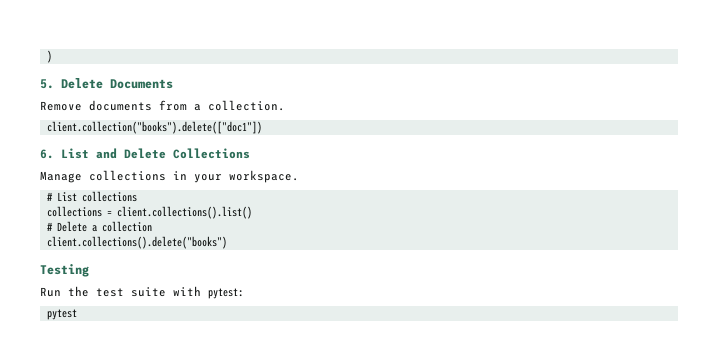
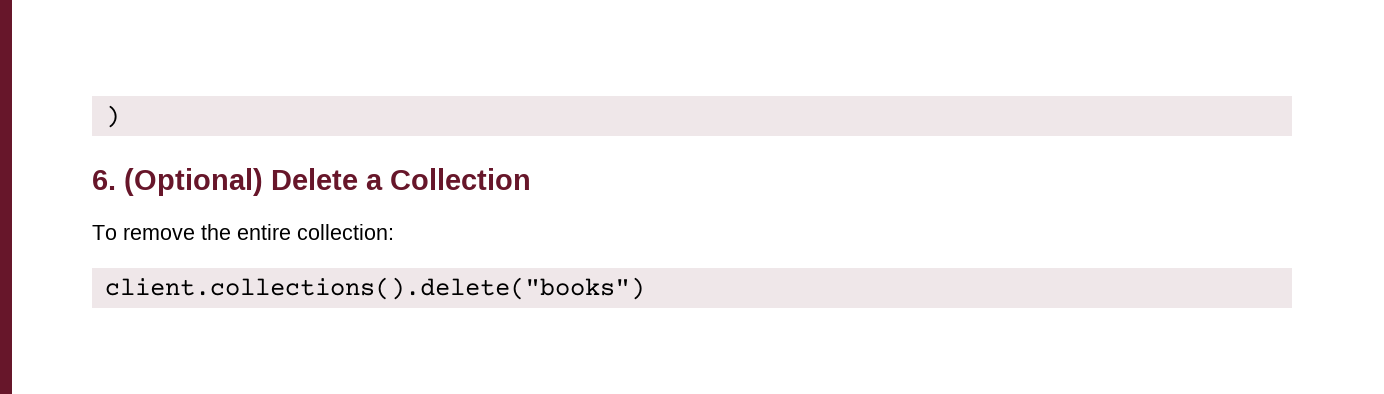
[40,78,173,89] [40,100,285,111] [46,121,262,134] [40,148,250,159] [40,170,299,183] [46,191,137,202] [46,206,252,219] [46,221,152,232] [46,236,227,249] [40,264,89,277] [40,286,245,299] [46,309,77,320] 5. Delete Documents // Remove documents from a collection. // client.collection("books").delete(["doc1"]) // 6. List and Delete Collections // Manage collections in your workspace. // # List collections // collections = client.collections().list() // # Delete a collection // client.collections().delete("books") // Testing // Run the test suite with pytest: // pytest -> [92,168,531,196] [92,224,394,240] [104,277,645,300] 6. (Optional) Delete a Collection // To remove the entire collection: // client.collections().delete("books")

